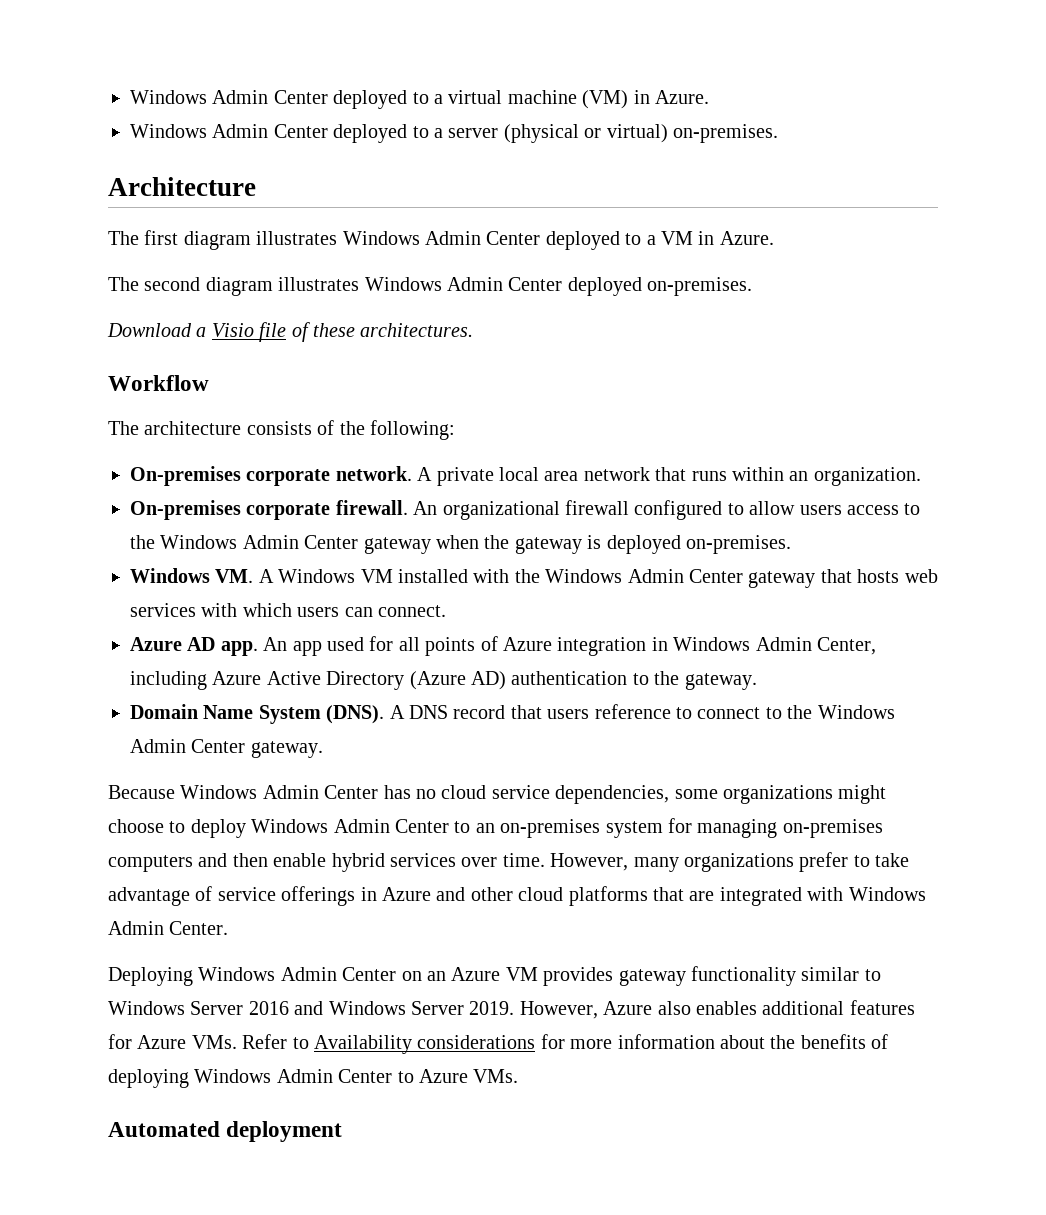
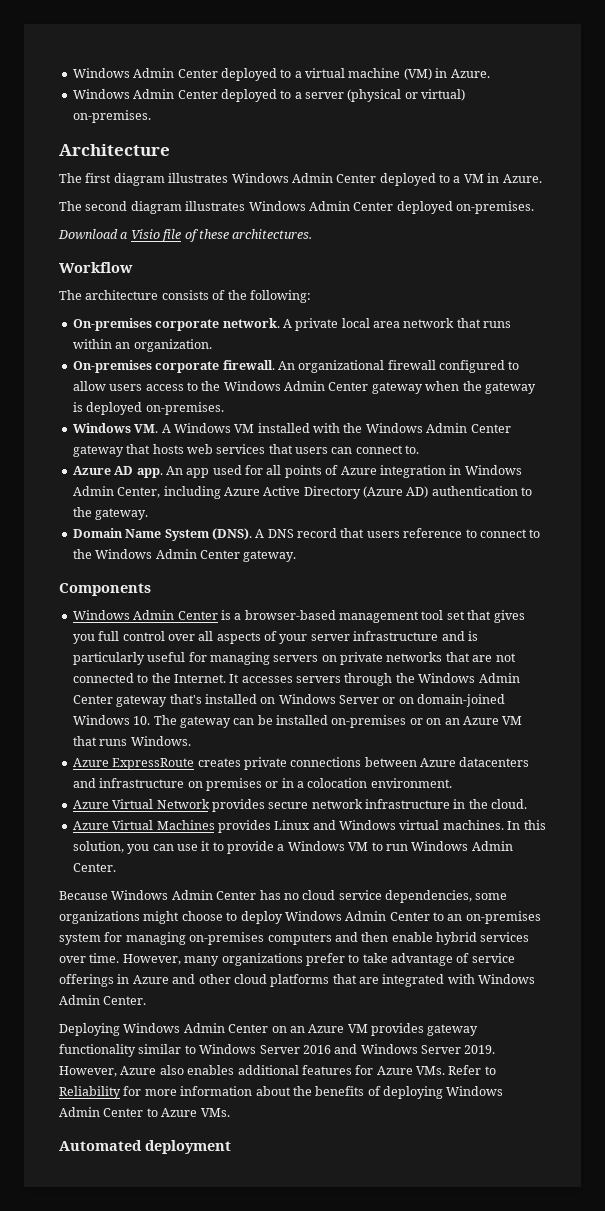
[201,603,446,617] with which users can connect. -> [268,444,420,454] that users can connect to.
(323, 749) none -> [59,583,151,596] [72,610,525,623] [72,631,478,644] [72,652,516,665] [72,673,520,686] [72,694,506,707] [72,715,523,728] [72,736,191,746] [72,757,530,770] [72,778,452,791] [72,799,528,812] [72,820,546,833] [72,841,513,854] [72,863,116,872] // Components // Windows Admin Center is a browser-based management tool set that gives you full control over all aspects of your server infrastructure and is particularly useful for managing servers on private networks that are not connected to the Internet. It accesses servers through the Windows Admin Center gateway that's installed on Windows Server or on domain-joined Windows 10. The gateway can be installed on-premises or on an Azure VM that runs Windows. // Azure ExpressRoute creates private connections between Azure datacenters and infrastructure on premises or in a colocation environment. // Azure Virtual Network provides secure network infrastructure in the cloud. // Azure Virtual Machines provides Linux and Windows virtual machines. In this solution, you can use it to provide a Windows VM to run Windows Admin Center.
[314,1035,536,1054] Availability considerations -> [59,1086,121,1099] Reliability

